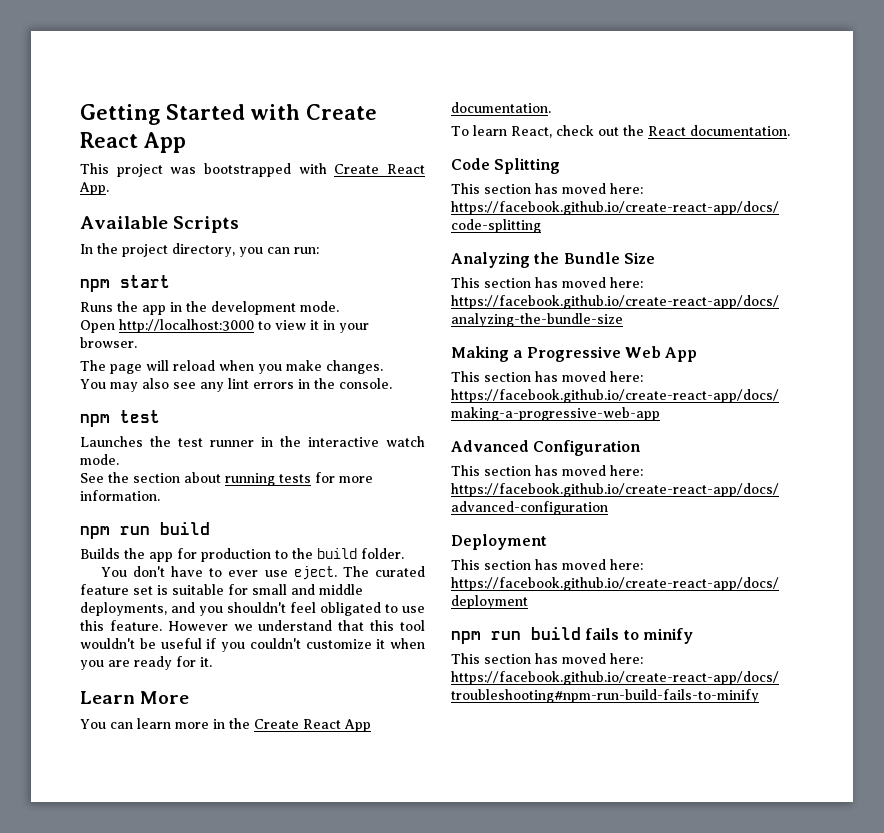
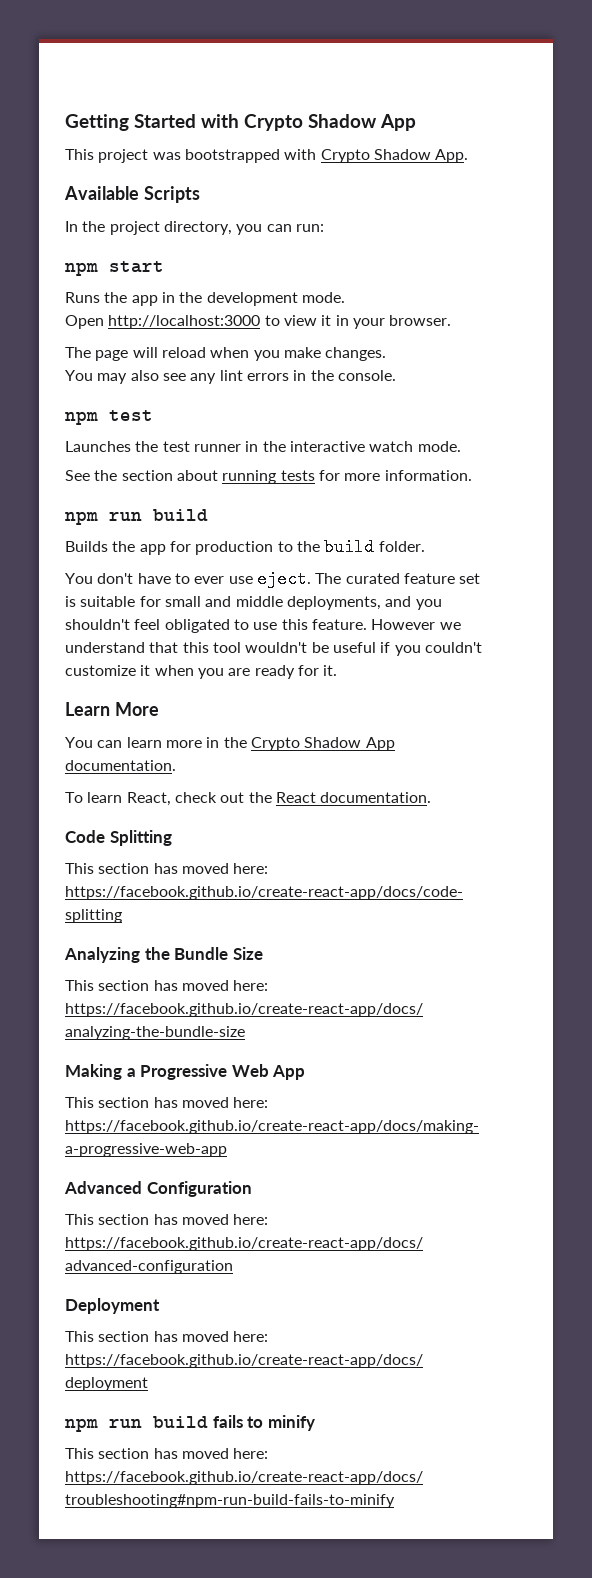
[306,104,377,120] [80,132,138,148] Create React -> [244,114,377,131] Crypto Shadow
[334,164,425,174] Create React -> [320,149,431,163] Crypto Shadow
[254,719,341,729] Create React -> [250,737,362,751] Crypto Shadow

